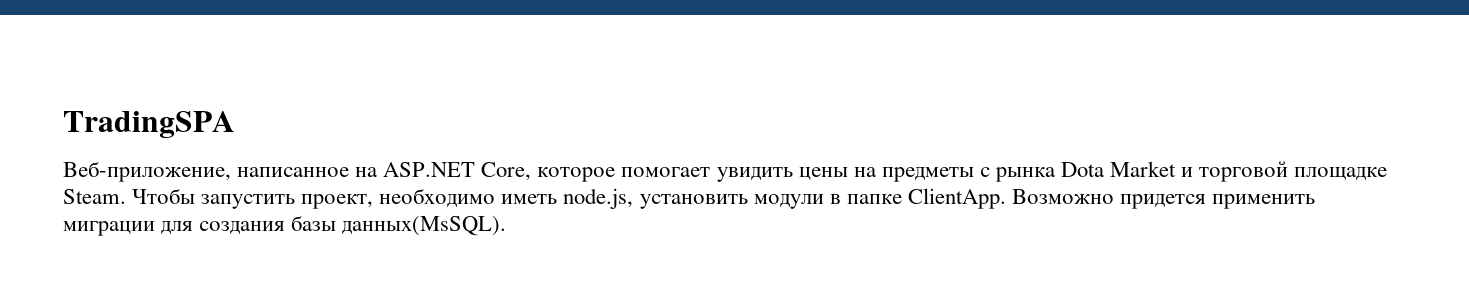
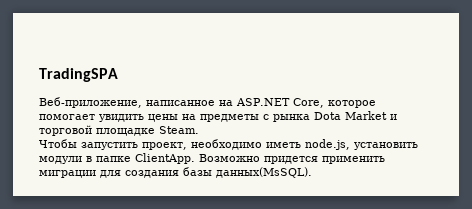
(126, 196) none -> (199, 130) //

